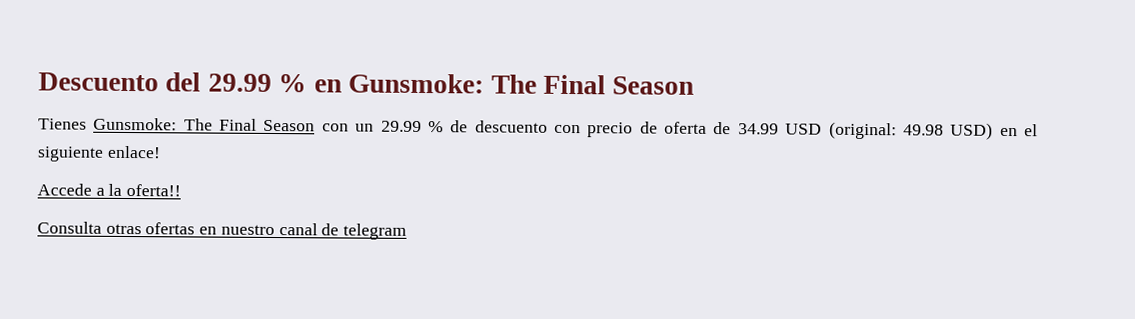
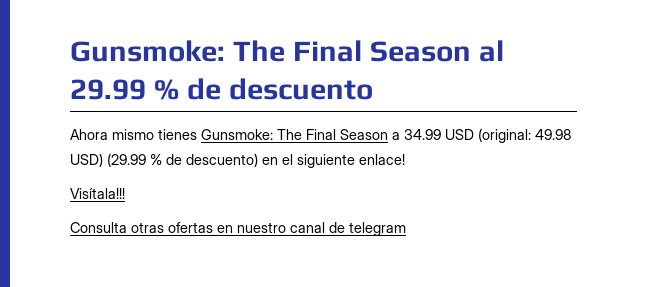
[38,72,695,95] [38,117,732,138] Descuento del 29.99 % en Gunsmoke: The Final Season // Tienes Gunsmoke: The Final Season con un 29.99 % de descuento con precio de oferta de -> [70,40,504,62] [70,78,373,100] [70,129,400,140] Gunsmoke: The Final Season al 29.99 % de descuento // Ahora mismo tienes Gunsmoke: The Final Season a
(994, 131) none -> [107,153,258,167] (29.99 % de descuento)
[37,183,182,197] Accede a la oferta!! -> [70,188,125,199] Visítala!!!

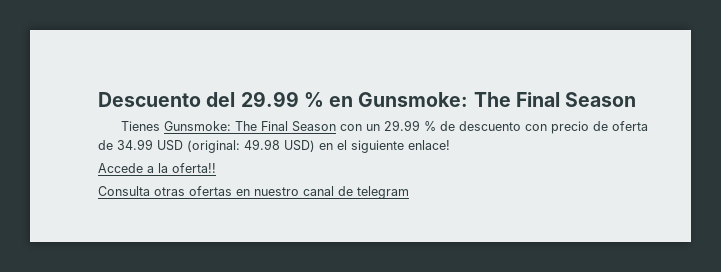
[70,40,504,62] [70,78,373,100] [70,129,400,140] Gunsmoke: The Final Season al 29.99 % de descuento // Ahora mismo tienes Gunsmoke: The Final Season a -> [98,91,637,107] [120,120,648,134] [98,140,113,150] Descuento del 29.99 % en Gunsmoke: The Final Season // Tienes Gunsmoke: The Final Season con un 29.99 % de descuento con precio de oferta de
[107,153,258,167] (29.99 % de descuento) -> (315, 146) none
[70,188,125,199] Visítala!!! -> [98,163,216,173] Accede a la oferta!!

